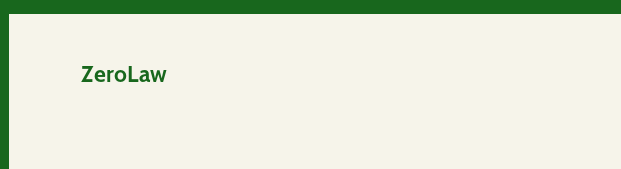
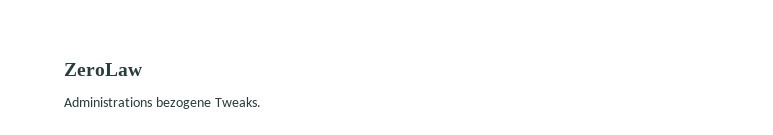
(167, 74) none -> [64,97,261,109] // Administrations bezogene Tweaks.

